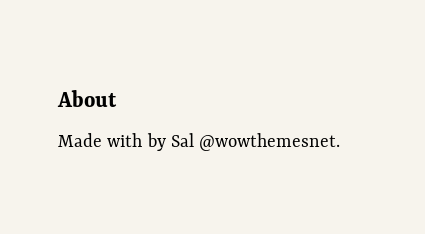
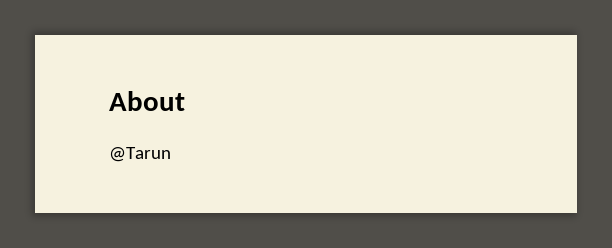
[58,133,341,151] Made with by Sal @wowthemesnet. -> [109,147,171,162] @Tarun

